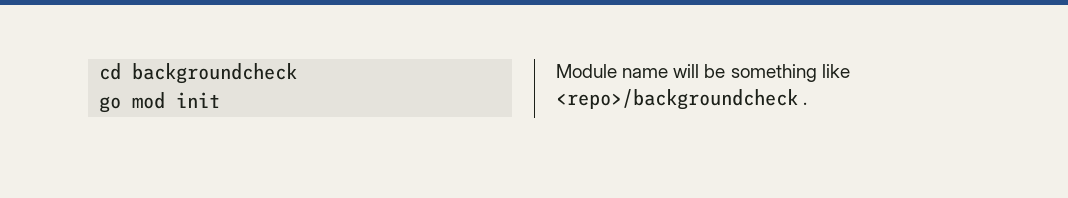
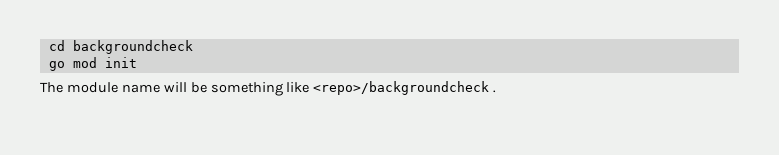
[556,64,617,78] Module -> [40,82,118,93] The module

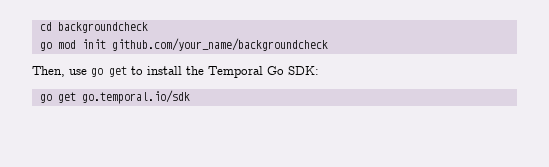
[40,81,497,96] // The module name will be something like <repo>/backgroundcheck . -> [111,38,328,51] [32,66,319,78] [39,90,190,104] github.com/your_name/backgroundcheck // Then, use go get to install the Temporal Go SDK: // go get go.temporal.io/sdk

